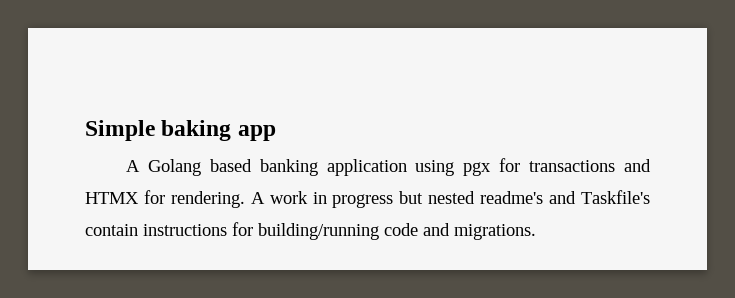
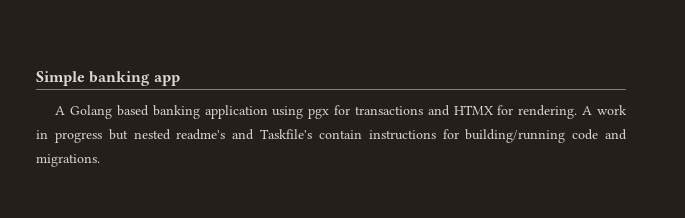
[161,120,232,141] baking -> [89,71,151,86] banking

